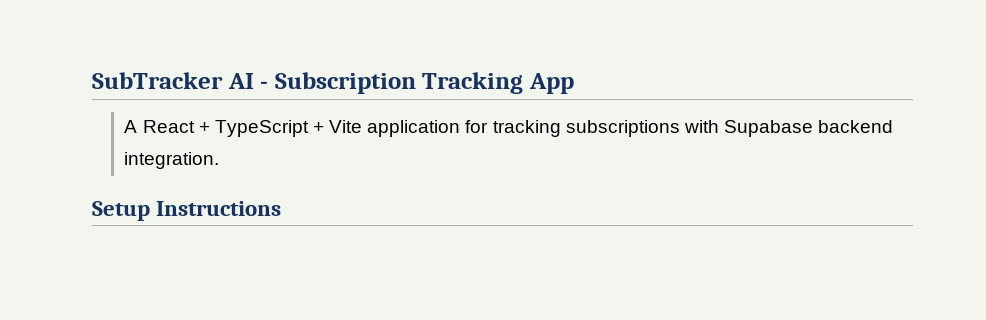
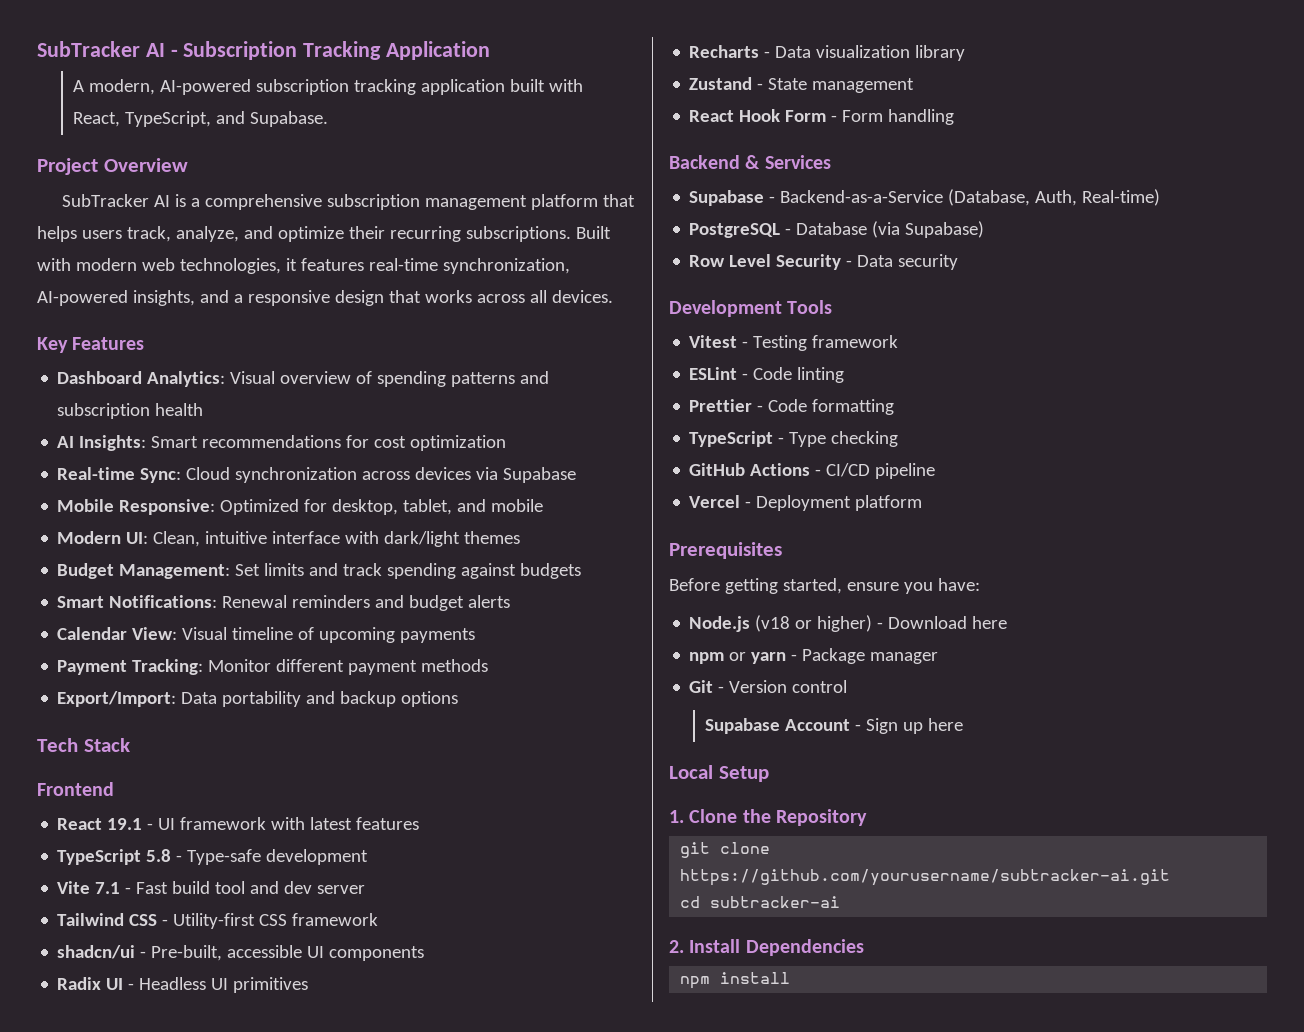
[529,73,575,94] App -> [386,41,491,60] Application
[142,120,894,137] [124,152,220,169] [92,201,282,221] React + TypeScript + Vite application for tracking subscriptions with Supabase backend integration. // Setup Instructions -> [89,79,584,95] [73,111,329,127] [37,158,188,175] [62,194,635,210] [37,226,611,242] [37,258,570,274] [37,290,613,306] [37,337,145,353] [57,371,550,387] [57,403,204,419] [57,435,507,451] [57,467,577,483] [57,499,544,515] [57,531,521,547] [57,563,582,579] [57,595,511,611] [57,627,476,643] [57,659,489,675] [57,691,459,707] [37,738,130,752] [37,782,114,796] [57,817,420,830] [57,849,369,865] [57,881,366,894] [57,913,379,929] [57,945,425,961] [57,977,309,993] [689,45,966,61] [689,77,915,93] [689,109,955,125] [669,155,831,169] [689,189,1161,206] [689,221,985,238] [689,254,959,270] [669,300,833,317] [689,335,899,351] [689,367,845,383] [689,399,895,415] [689,431,899,447] [689,463,936,479] [689,495,923,511] [669,542,782,559] [669,578,980,594] [689,615,1008,632] [689,648,939,664] [689,680,848,693] [705,718,964,734] [669,765,769,782] [669,809,867,826] [680,842,771,858] [680,869,1171,886] [680,896,841,908] [669,939,864,956] [680,972,791,989] modern, AI-powered subscription tracking application built with React, TypeScript, and Supabase. // Project Overview // SubTracker AI is a comprehensive subscription management platform that helps users track, analyze, and optimize their recurring subscriptions. Built with modern web technologies, it features real-time synchronization, AI-powered insights, and a responsive design that works across all devices. // Key Features // Dashboard Analytics: Visual overview of spending patterns and subscription health // AI Insights: Smart recommendations for cost optimization // Real-time Sync: Cloud synchronization across devices via Supabase // Mobile Responsive: Optimized for desktop, tablet, and mobile // Modern UI: Clean, intuitive interface with dark/light themes // Budget Management: Set limits and track spending against budgets // Smart Notifications: Renewal reminders and budget alerts // Calendar View: Visual timeline of upcoming payments // Payment Tracking: Monitor different payment methods // Export/Import: Data portability and backup options // Tech Stack // Frontend // React 19.1 - UI framework with latest features // TypeScript 5.8 - Type-safe development // Vite 7.1 - Fast build tool and dev server // Tailwind CSS - Utility-first CSS framework // shadcn/ui - Pre-built, accessible UI components // Radix UI - Headless UI primitives // Recharts - Data visualization library // Zustand - State management // React Hook Form - Form handling // Backend & Services // Supabase - Backend-as-a-Service (Database, Auth, Real-time) // PostgreSQL - Database (via Supabase) // Row Level Security - Data security // Development Tools // Vitest - Testing framework // ESLint - Code linting // Prettier - Code formatting // TypeScript - Type checking // GitHub Actions - CI/CD pipeline // Vercel - Deployment platform // Prerequisites // Before getting started, ensure you have: // Node.js (v18 or higher) - Download here // npm or yarn - Package manager // Git - Version control // Supabase Account - Sign up here // Local Setup // 1. Clone the Repository // git clone https://github.com/yourusername/subtracker-ai.git // cd subtracker-ai // 2. Install Dependencies // npm install

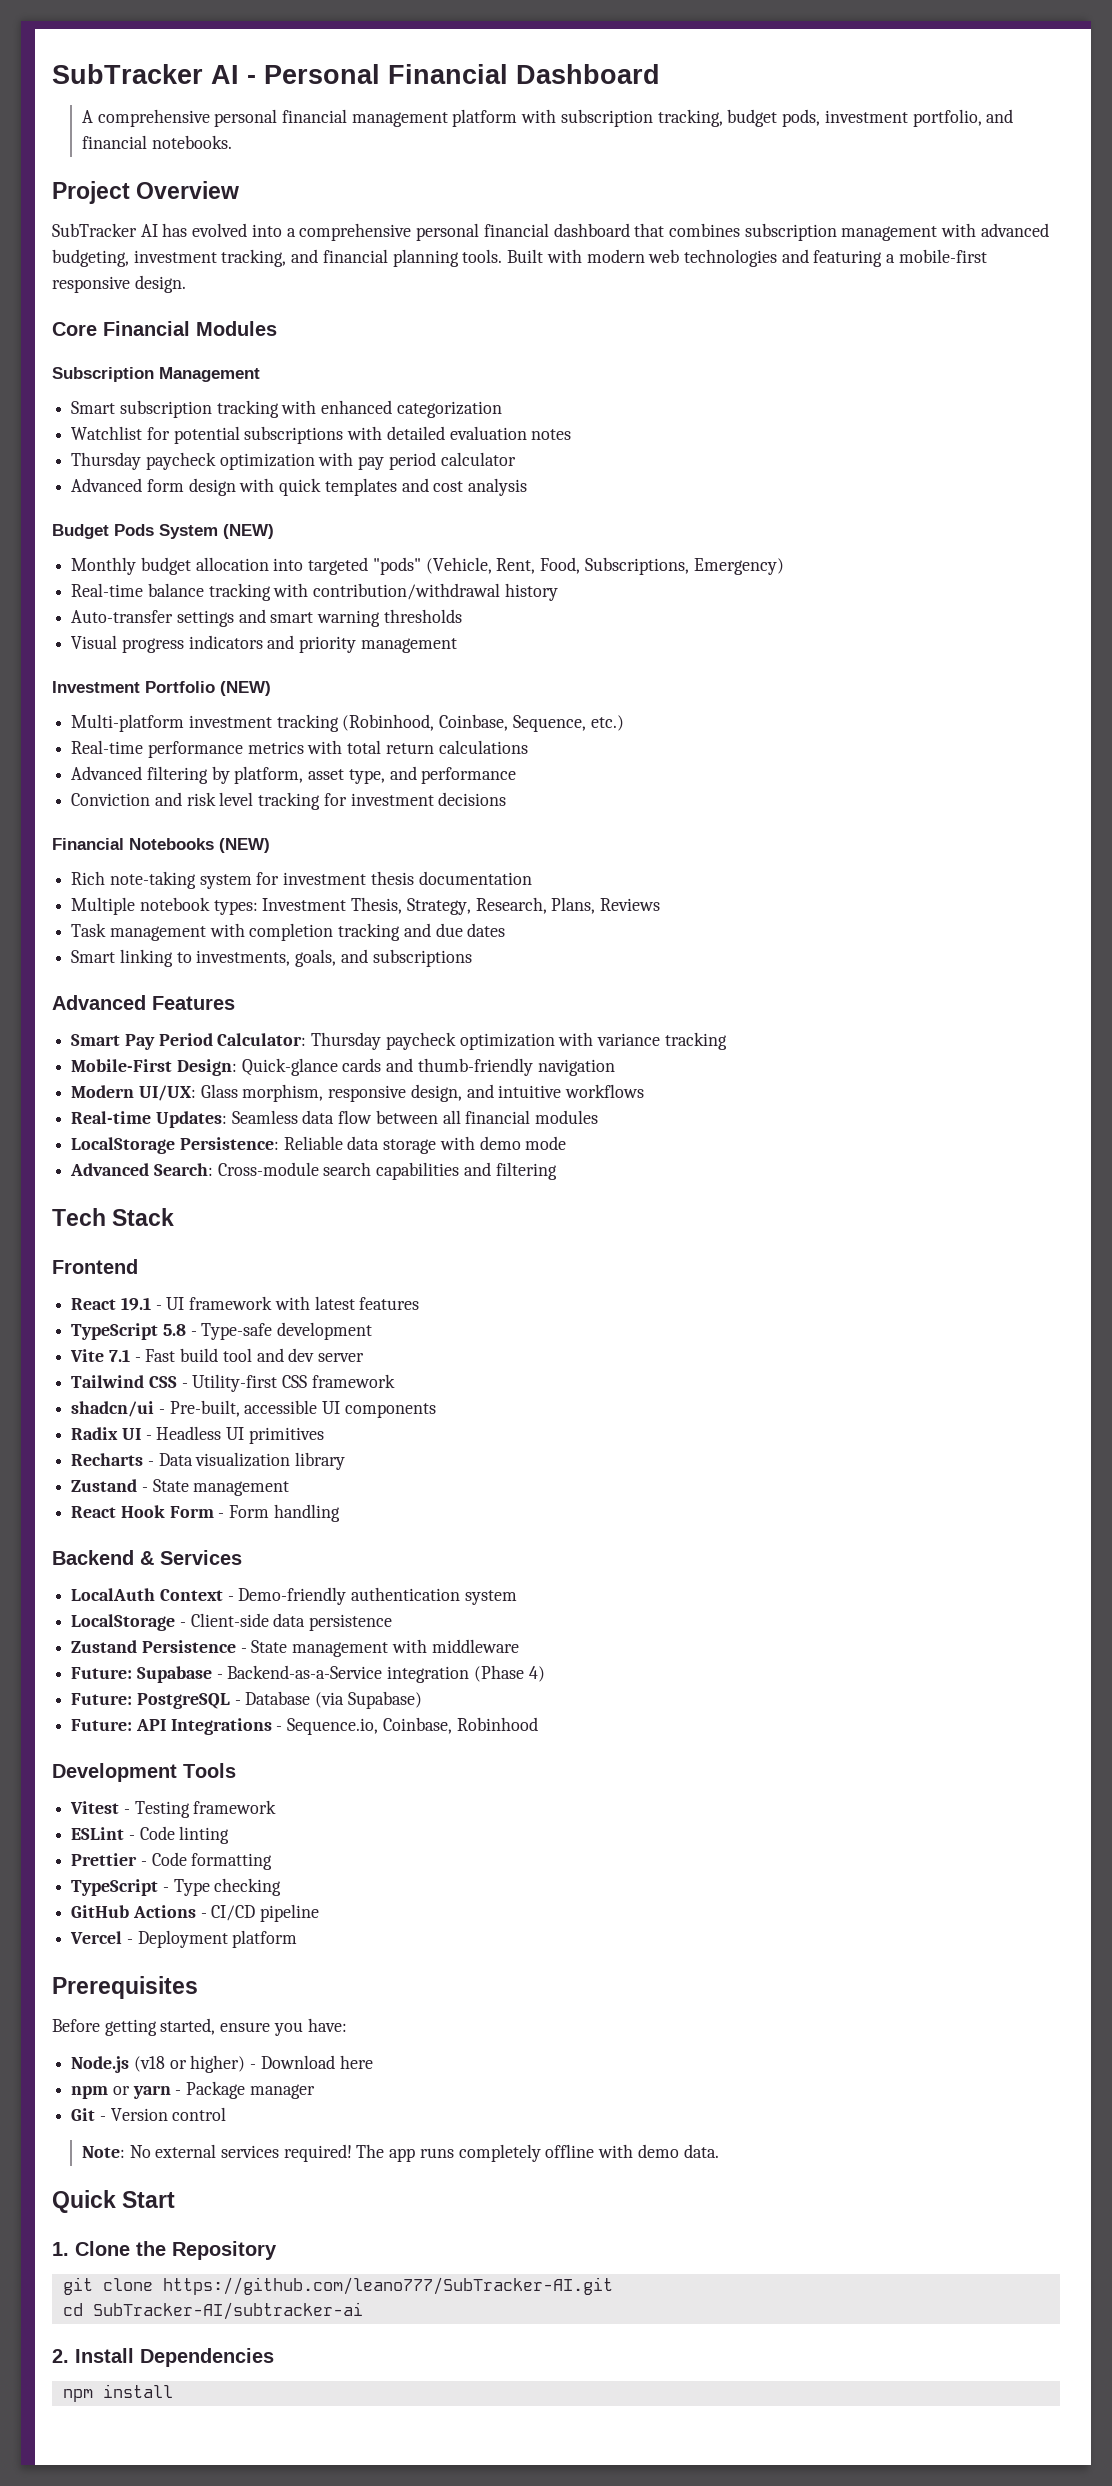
[183,41,491,60] [73,79,584,95] [73,111,329,127] [37,158,188,175] [62,194,635,210] [37,226,611,242] [37,258,570,274] [37,290,613,306] [37,337,145,353] [57,371,550,387] [57,403,204,419] [57,435,507,451] [57,467,577,483] [57,499,544,515] [57,531,521,547] [57,563,582,579] [57,595,511,611] [57,627,476,643] [57,659,489,675] [57,691,459,707] Subscription Tracking Application // A modern, AI-powered subscription tracking application built with React, TypeScript, and Supabase. // Project Overview // SubTracker AI is a comprehensive subscription management platform that helps users track, analyze, and optimize their recurring subscriptions. Built with modern web technologies, it features real-time synchronization, AI-powered insights, and a responsive design that works across all devices. // Key Features // Dashboard Analytics: Visual overview of spending patterns and subscription health // AI Insights: Smart recommendations for cost optimization // Real-time Sync: Cloud synchronization across devices via Supabase // Mobile Responsive: Optimized for desktop, tablet, and mobile // Modern UI: Clean, intuitive interface with dark/light themes // Budget Management: Set limits and track spending against budgets // Smart Notifications: Renewal reminders and budget alerts // Calendar View: Visual timeline of upcoming payments // Payment Tracking: Monitor different payment methods // Export/Import: Data portability and backup options -> [264,64,660,84] [81,109,1014,127] [81,135,232,149] [52,181,240,204] [52,223,1049,241] [52,249,987,267] [52,275,186,293] [52,321,277,336] [52,367,260,382] [71,400,502,418] [71,426,572,444] [71,452,516,470] [71,478,528,496] [52,524,274,539] [71,557,784,575] [71,583,558,601] [71,609,462,627] [71,635,457,653] [52,681,271,696] [71,714,624,732] [71,740,528,758] [71,766,517,784] [71,792,507,810] [52,838,270,853] [71,871,532,889] [71,897,661,915] [71,923,506,941] [71,949,472,967] [52,995,235,1010] [71,1032,727,1050] [71,1058,615,1076] [71,1084,645,1102] [71,1110,599,1128] [71,1136,567,1154] [70,1162,557,1180] Personal Financial Dashboard // A comprehensive personal financial management platform with subscription tracking, budget pods, investment portfolio, and financial notebooks. // Project Overview // SubTracker AI has evolved into a comprehensive personal financial dashboard that combines subscription management with advanced budgeting, investment tracking, and financial planning tools. Built with modern web technologies and featuring a mobile-first responsive design. // Core Financial Modules // Subscription Management // Smart subscription tracking with enhanced categorization // Watchlist for potential subscriptions with detailed evaluation notes // Thursday paycheck optimization with pay period calculator // Advanced form design with quick templates and cost analysis // Budget Pods System (NEW) // Monthly budget allocation into targeted "pods" (Vehicle, Rent, Food, Subscriptions, Emergency) // Real-time balance tracking with contribution/withdrawal history // Auto-transfer settings and smart warning thresholds // Visual progress indicators and priority management // Investment Portfolio (NEW) // Multi-platform investment tracking (Robinhood, Coinbase, Sequence, etc.) // Real-time performance metrics with total return calculations // Advanced filtering by platform, asset type, and performance // Conviction and risk level tracking for investment decisions // Financial Notebooks (NEW) // Rich note-taking system for investment thesis documentation // Multiple notebook types: Investment Thesis, Strategy, Research, Plans, Reviews // Task management with completion tracking and due dates // Smart linking to investments, goals, and subscriptions // Advanced Features // Smart Pay Period Calculator: Thursday paycheck optimization with variance tracking // Mobile-First Design: Quick-glance cards and thumb-friendly navigation // Modern UI/UX: Glass morphism, responsive design, and intuitive workflows // Real-time Updates: Seamless data flow between all financial modules // LocalStorage Persistence: Reliable data storage with demo mode // Advanced Search: Cross-module search capabilities and filtering
[689,189,1161,206] Supabase - Backend-as-a-Service (Database, Auth, Real-time) // -> [71,1587,517,1605] [71,1613,393,1631] [71,1639,519,1657] [71,1665,545,1683] [71,1693,133,1705] LocalAuth Context - Demo-friendly authentication system // LocalStorage - Client-side data persistence // Zustand Persistence - State management with middleware // Future: Supabase - Backend-as-a-Service integration (Phase 4) // Future:
[689,254,959,270] Row Level Security - Data security -> [71,1717,538,1735] Future: API Integrations - Sequence.io, Coinbase, Robinhood
[705,718,964,734] [669,765,769,782] Supabase Account - Sign up here // Local Setup -> [81,2144,719,2162] [52,2190,176,2213] Note: No external services required! The app runs completely offline with demo data. // Quick Start
[680,869,1171,886] https://github.com/yourusername/subtracker-ai.git -> [162,2277,613,2295] https://github.com/leano777/SubTracker-AI.git
[710,896,841,908] subtracker-ai -> [92,2302,363,2320] SubTracker-AI/subtracker-ai

